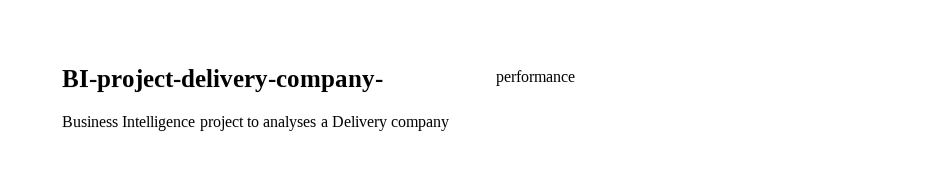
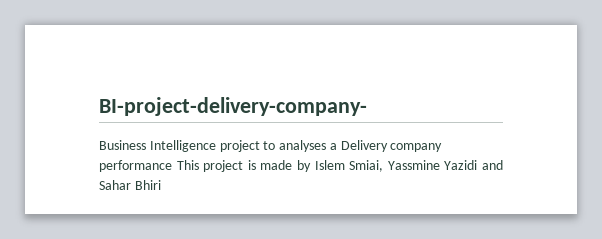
(576, 77) none -> [176,160,503,172] [99,180,161,190] This project is made by Islem Smiai, Yassmine Yazidi and Sahar Bhiri

